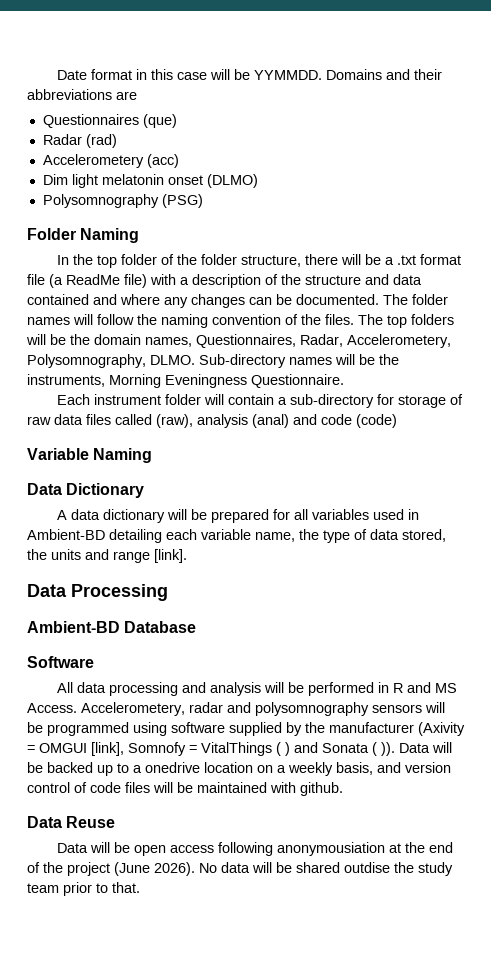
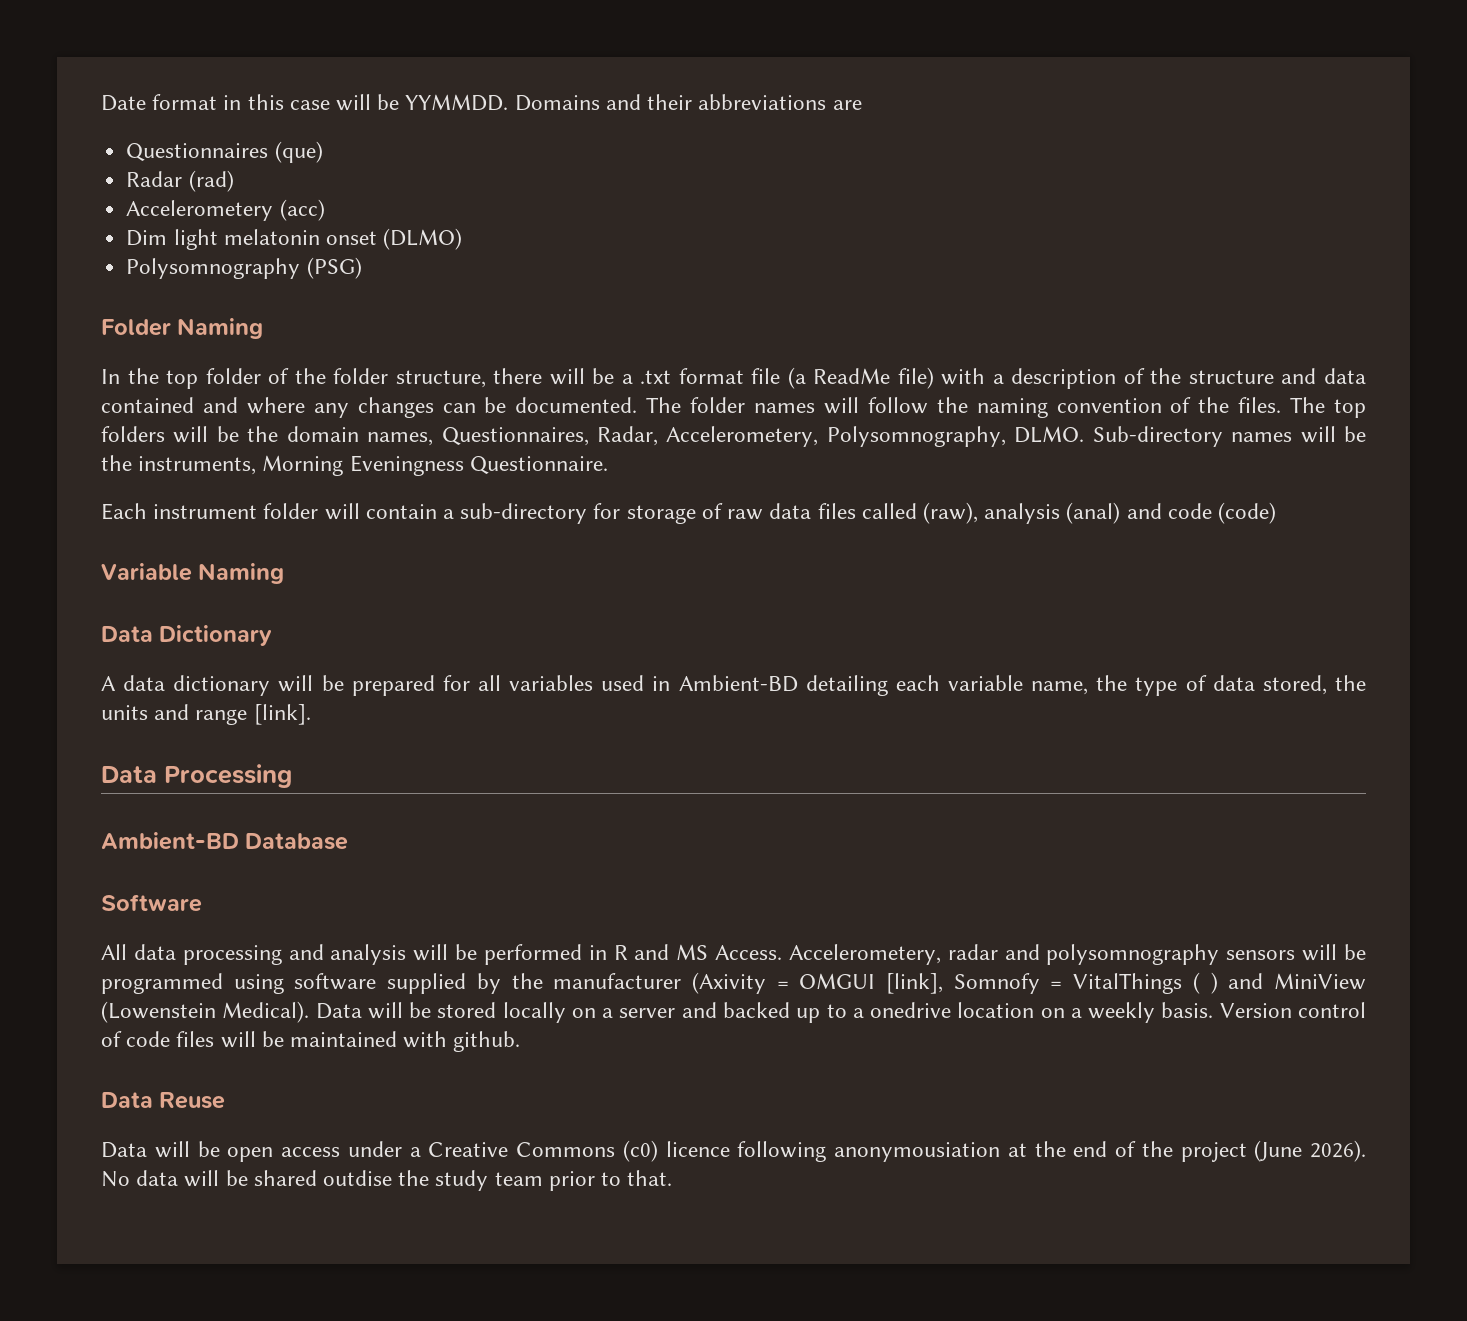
[322,742,452,756] [27,762,43,773] Sonata ( )). Data will be -> [1274,973,1367,990] [101,1001,717,1023] MiniView (Lowenstein Medical). Data will be stored locally on a server and
[336,762,451,775] basis, and version -> [1161,1002,1292,1018] basis. Version
(215, 849) none -> [347,1140,730,1162] under a Creative Commons (c0) licence

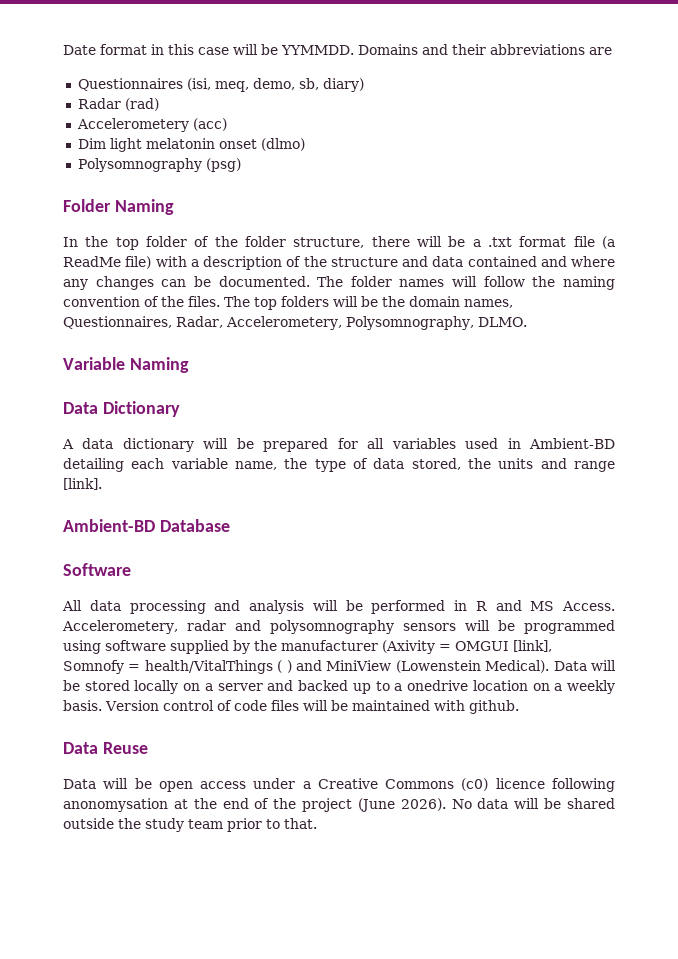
[274,141,323,163] (que) -> [186,78,364,92] (isi, meq, demo, sb, diary)
[383,228,463,250] (DLMO) -> [260,138,305,151] (dlmo)
[306,257,362,279] (PSG) -> [205,158,241,172] (psg)
[1092,426,1366,447] [101,455,608,476] [101,502,1276,524] Sub-directory names will be the instruments, Morning Eveningness Questionnaire. // Each instrument folder will contain a sub-directory for storage of raw data files called (raw), analysis (anal) and code (code) -> (527, 322) none
[101,764,292,788] // Data Processing -> (102, 484) none
[1073,973,1183,994] VitalThings -> [144,660,273,674] health/VitalThings
[834,1142,1000,1162] anonymousiation -> [63,798,168,812] anonomysation
[323,1170,393,1186] outdise -> [63,818,114,829] outside

